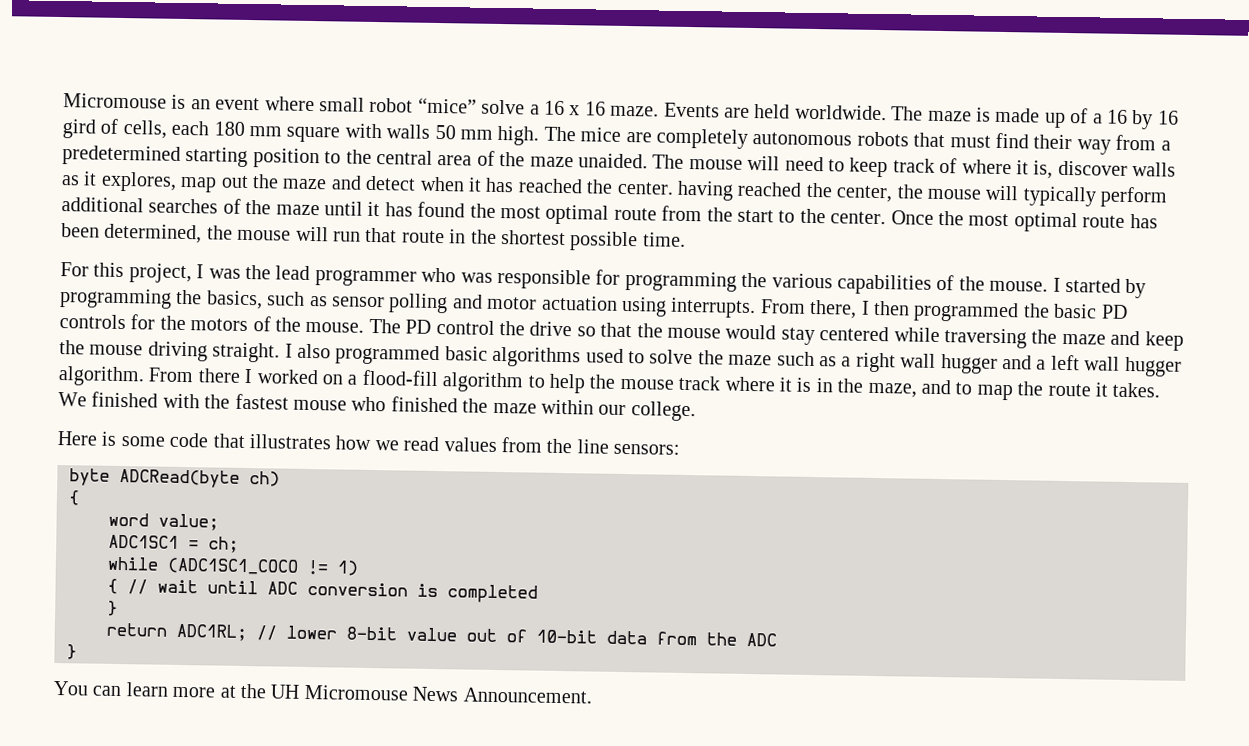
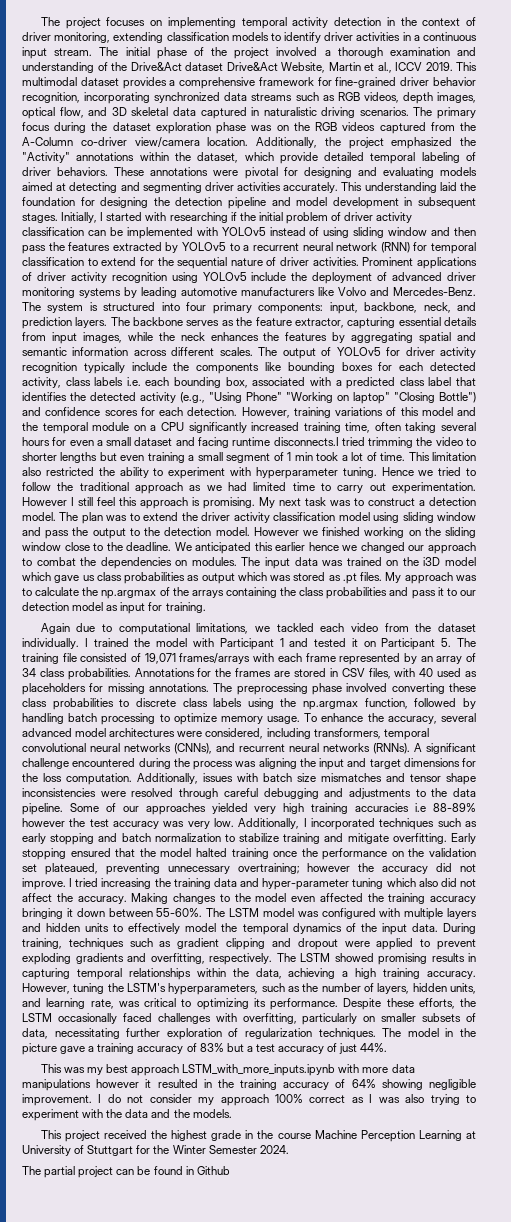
[63,93,1179,130] [62,118,1171,155] [62,145,1177,179] [61,171,1169,208] [61,197,1158,233] [61,223,686,252] [60,262,1147,299] [59,288,1128,323] [59,314,1184,351] [59,340,1182,377] [58,366,1161,401] [58,391,696,422] [57,431,681,455] [69,468,280,488] [68,490,80,506] [108,512,219,531] [108,534,239,553] [107,556,358,576] [107,578,538,604] [107,600,118,616] [106,622,777,647] [66,644,77,660] [53,680,592,704] Micromouse is an event where small robot “mice” solve a 16 x 16 maze. Events are held worldwide. The maze is made up of a 16 by 16 gird of cells, each 180 mm square with walls 50 mm high. The mice are completely autonomous robots that must find their way from a predetermined starting position to the central area of the maze unaided. The mouse will need to keep track of where it is, discover walls as it explores, map out the maze and detect when it has reached the center. having reached the center, the mouse will typically perform additional searches of the maze until it has found the most optimal route from the start to the center. Once the most optimal route has been determined, the mouse will run that route in the shortest possible time. // For this project, I was the lead programmer who was responsible for programming the various capabilities of the mouse. I started by programming the basics, such as sensor polling and motor actuation using interrupts. From there, I then programmed the basic PD controls for the motors of the mouse. The PD control the drive so that the mouse would stay centered while traversing the maze and keep the mouse driving straight. I also programmed basic algorithms used to solve the maze such as a right wall hugger and a left wall hugger algorithm. From there I worked on a flood-fill algorithm to help the mouse track where it is in the maze, and to map the route it takes. We finished with the fastest mouse who finished the maze within our college. // Here is some code that illustrates how we read values from the line sensors: // byte ADCRead(byte ch) // { // word value; // ADC1SC1 = ch; // while (ADC1SC1_COCO != 1) // { // wait until ADC conversion is completed // } // return ADC1RL; // lower 8-bit value out of 10-bit data from the ADC // } // You can learn more at the UH Micromouse News Announcement. -> [40,17,477,29] [22,32,478,43] [22,47,476,59] [22,62,477,73] [22,77,476,89] [22,92,477,104] [22,107,476,119] [22,122,476,134] [22,137,476,149] [22,152,477,164] [22,167,478,179] [22,182,476,193] [22,197,477,209] [22,212,413,224] [22,227,477,239] [22,242,477,254] [22,257,477,269] [22,272,476,284] [22,287,476,298] [22,302,476,314] [22,317,478,329] [22,332,477,344] [22,347,476,359] [22,362,477,374] [22,377,477,389] [22,392,476,404] [22,407,476,418] [22,422,476,434] [22,437,476,448] [22,452,477,463] [22,467,476,479] [22,482,476,494] [22,497,476,509] [22,512,476,524] [22,527,477,539] [22,542,477,554] [22,557,476,569] [22,572,477,584] [22,587,476,599] [22,602,206,614] [40,623,476,635] [22,638,476,650] [22,653,476,665] [22,668,478,680] [22,683,476,695] [22,698,476,710] [22,713,477,725] [22,728,429,740] [22,743,476,754] [22,758,476,770] [22,773,476,785] [22,788,476,799] [22,803,476,815] [22,818,477,830] [22,833,477,845] [22,848,476,860] [22,863,476,875] [22,878,476,890] [22,893,476,904] [22,908,477,920] [22,923,477,935] [22,938,476,950] [22,953,476,965] [22,968,476,980] [22,983,476,995] [22,998,476,1010] [22,1013,476,1025] [22,1028,477,1040] [22,1043,388,1055] [40,1064,415,1076] [22,1079,477,1091] [22,1094,477,1106] [22,1109,232,1121] [40,1130,476,1142] [22,1145,289,1156] [22,1166,230,1178] The project focuses on implementing temporal activity detection in the context of driver monitoring, extending classification models to identify driver activities in a continuous input stream. The initial phase of the project involved a thorough examination and understanding of the Drive&Act dataset Drive&Act Website, Martin et al., ICCV 2019. This multimodal dataset provides a comprehensive framework for fine-grained driver behavior recognition, incorporating synchronized data streams such as RGB videos, depth images, optical flow, and 3D skeletal data captured in naturalistic driving scenarios. The primary focus during the dataset exploration phase was on the RGB videos captured from the A-Column co-driver view/camera location. Additionally, the project emphasized the "Activity" annotations within the dataset, which provide detailed temporal labeling of driver behaviors. These annotations were pivotal for designing and evaluating models aimed at detecting and segmenting driver activities accurately. This understanding laid the foundation for designing the detection pipeline and model development in subsequent stages. Initially, I started with researching if the initial problem of driver activity classification can be implemented with YOLOv5 instead of using sliding window and then pass the features extracted by YOLOv5 to a recurrent neural network (RNN) for temporal classification to extend for the sequential nature of driver activities. Prominent applications of driver activity recognition using YOLOv5 include the deployment of advanced driver monitoring systems by leading automotive manufacturers like Volvo and Mercedes-Benz. The system is structured into four primary components: input, backbone, neck, and prediction layers. The backbone serves as the feature extractor, capturing essential details from input images, while the neck enhances the features by aggregating spatial and semantic information across different scales. The output of YOLOv5 for driver activity recognition typically include the components like bounding boxes for each detected activity, class labels i.e. each bounding box, associated with a predicted class label that identifies the detected activity (e.g., "Using Phone" "Working on laptop" "Closing Bottle") and confidence scores for each detection. However, training variations of this model and the temporal module on a CPU significantly increased training time, often taking several hours for even a small dataset and facing runtime disconnects.I tried trimming the video to shorter lengths but even training a small segment of 1 min took a lot of time. This limitation also restricted the ability to experiment with hyperparameter tuning. Hence we tried to follow the traditional approach as we had limited time to carry out experimentation. However I still feel this approach is promising. My next task was to construct a detection model. The plan was to extend the driver activity classification model using sliding window and pass the output to the detection model. However we finished working on the sliding window close to the deadline. We anticipated this earlier hence we changed our approach to combat the dependencies on modules. The input data was trained on the i3D model which gave us class probabilities as output which was stored as .pt files. My approach was to calculate the np.argmax of the arrays containing the class probabilities and pass it to our detection model as input for training. // Again due to computational limitations, we tackled each video from the dataset individually. I trained the model with Participant 1 and tested it on Participant 5. The training file consisted of 19,071 frames/arrays with each frame represented by an array of 34 class probabilities. Annotations for the frames are stored in CSV files, with 40 used as placeholders for missing annotations. The preprocessing phase involved converting these class probabilities to discrete class labels using the np.argmax function, followed by handling batch processing to optimize memory usage. To enhance the accuracy, several advanced model architectures were considered, including transformers, temporal convolutional neural networks (CNNs), and recurrent neural networks (RNNs). A significant challenge encountered during the process was aligning the input and target dimensions for the loss computation. Additionally, issues with batch size mismatches and tensor shape inconsistencies were resolved through careful debugging and adjustments to the data pipeline. Some of our approaches yielded very high training accuracies i.e 88-89% however the test accuracy was very low. Additionally, I incorporated techniques such as early stopping and batch normalization to stabilize training and mitigate overfitting. Early stopping ensured that the model halted training once the performance on the validation set plateaued, preventing unnecessary overtraining; however the accuracy did not improve. I tried increasing the training data and hyper-parameter tuning which also did not affect the accuracy. Making changes to the model even affected the training accuracy bringing it down between 55-60%. The LSTM model was configured with multiple layers and hidden units to effectively model the temporal dynamics of the input data. During training, techniques such as gradient clipping and dropout were applied to prevent exploding gradients and overfitting, respectively. The LSTM showed promising results in capturing temporal relationships within the data, achieving a high training accuracy. However, tuning the LSTM's hyperparameters, such as the number of layers, hidden units, and learning rate, was critical to optimizing its performance. Despite these efforts, the LSTM occasionally faced challenges with overfitting, particularly on smaller subsets of data, necessitating further exploration of regularization techniques. The model in the picture gave a training accuracy of 83% but a test accuracy of just 44%. // This was my best approach LSTM_with_more_inputs.ipynb with more data manipulations however it resulted in the training accuracy of 64% showing negligible improvement. I do not consider my approach 100% correct as I was also trying to experiment with the data and the models. // This project received the highest grade in the course Machine Perception Learning at University of Stuttgart for the Winter Semester 2024. // The partial project can be found in Github

